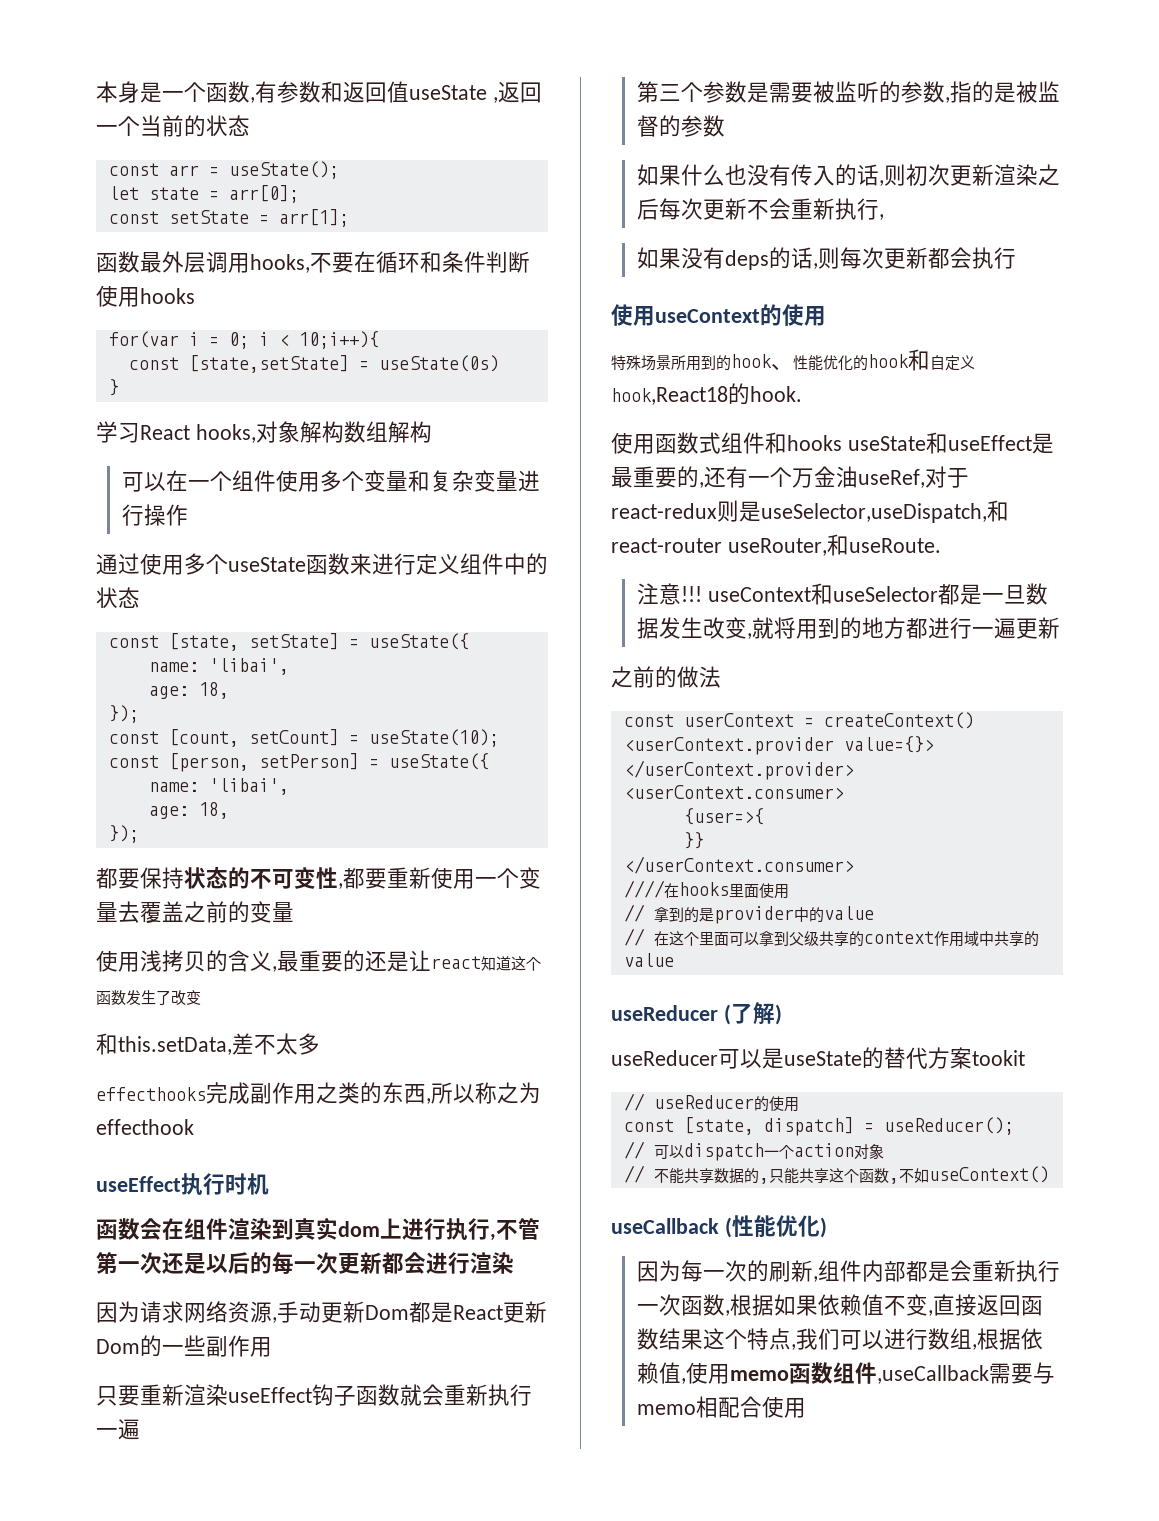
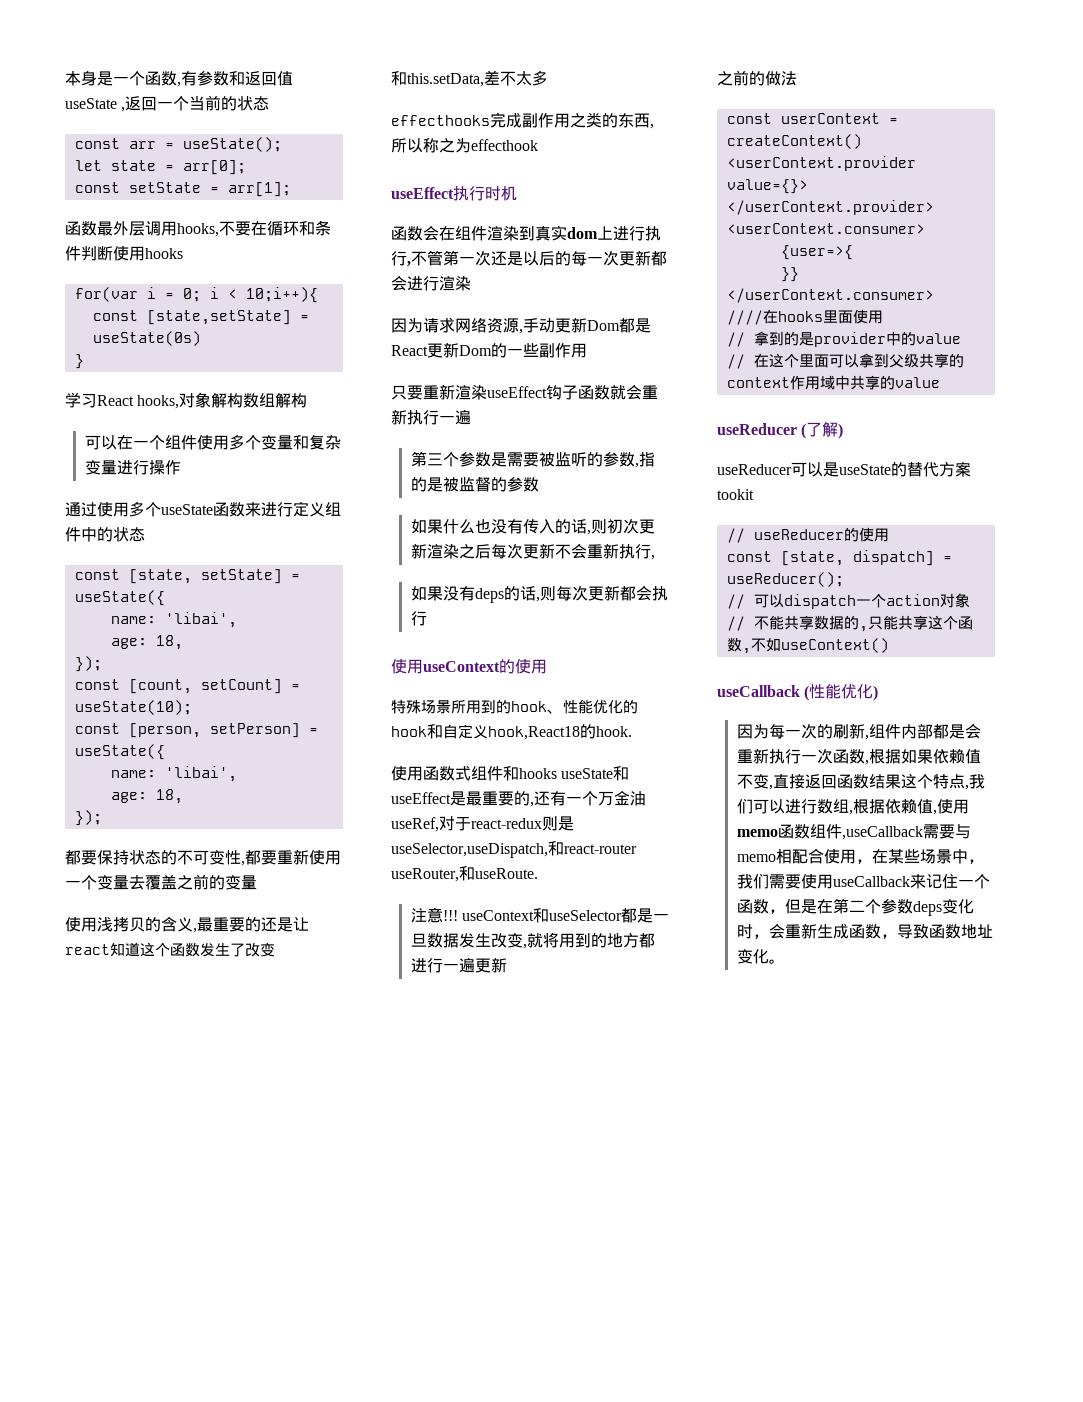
(806, 1408) none -> [855,849,984,864] [736,874,990,889] [736,898,974,916] [736,923,993,939] [736,949,785,964] ，在某些场景中，我们需要使用useCallback来记住一个函数，但是在第二个参数deps变化时，会重新生成函数，导致函数地址变化。

